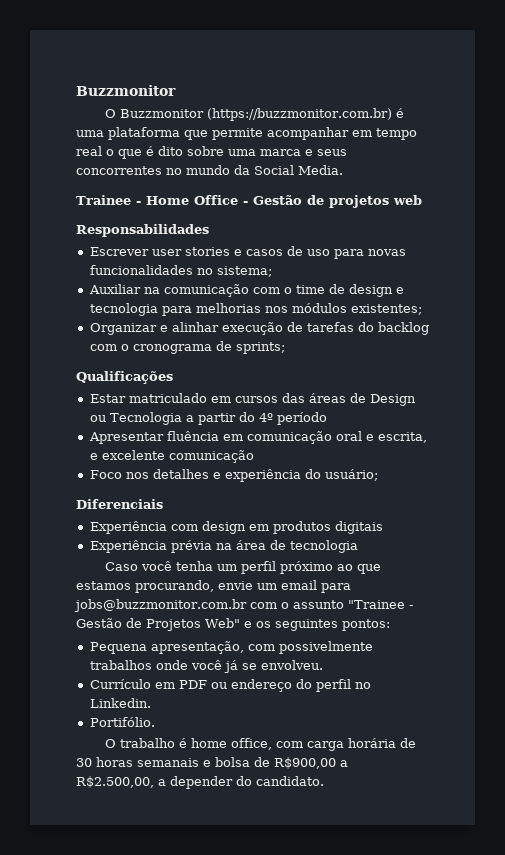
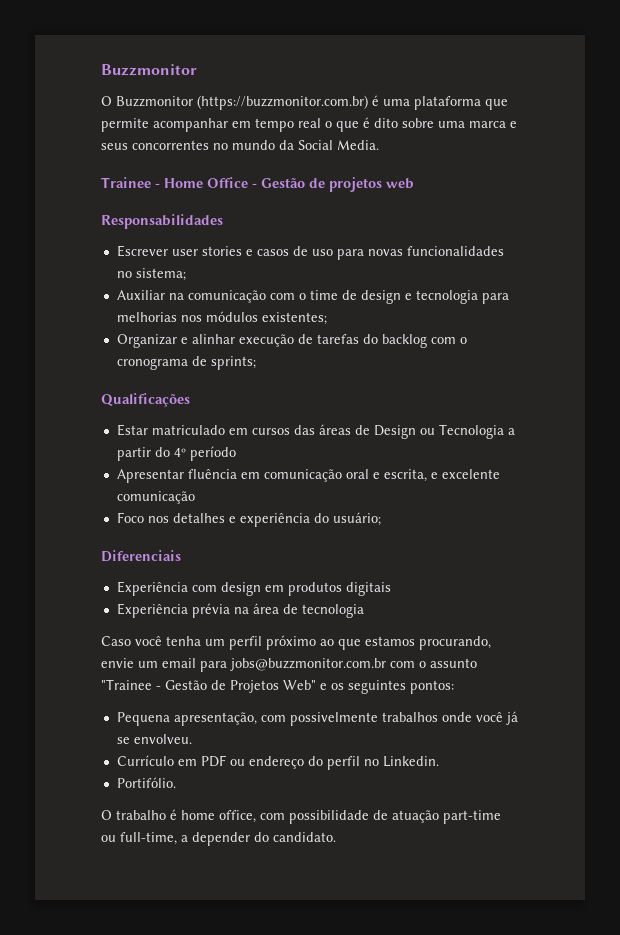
[306,738,416,751] [76,757,348,769] [76,776,154,788] carga horária de 30 horas semanais e bolsa de R$900,00 a R$2.500,00, -> [289,810,501,824] [101,832,177,845] possibilidade de atuação part-time ou full-time,

